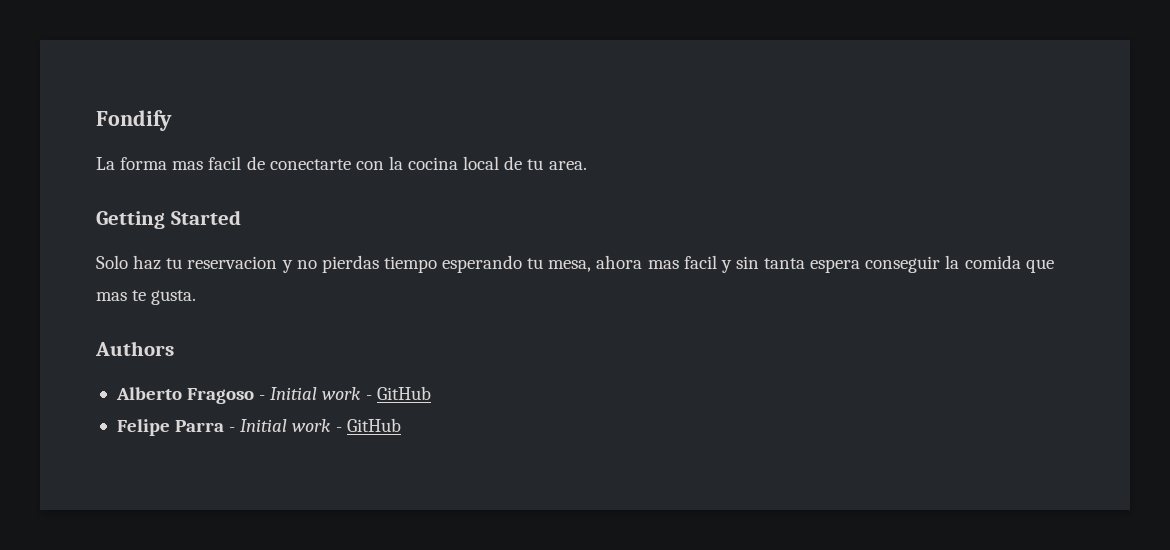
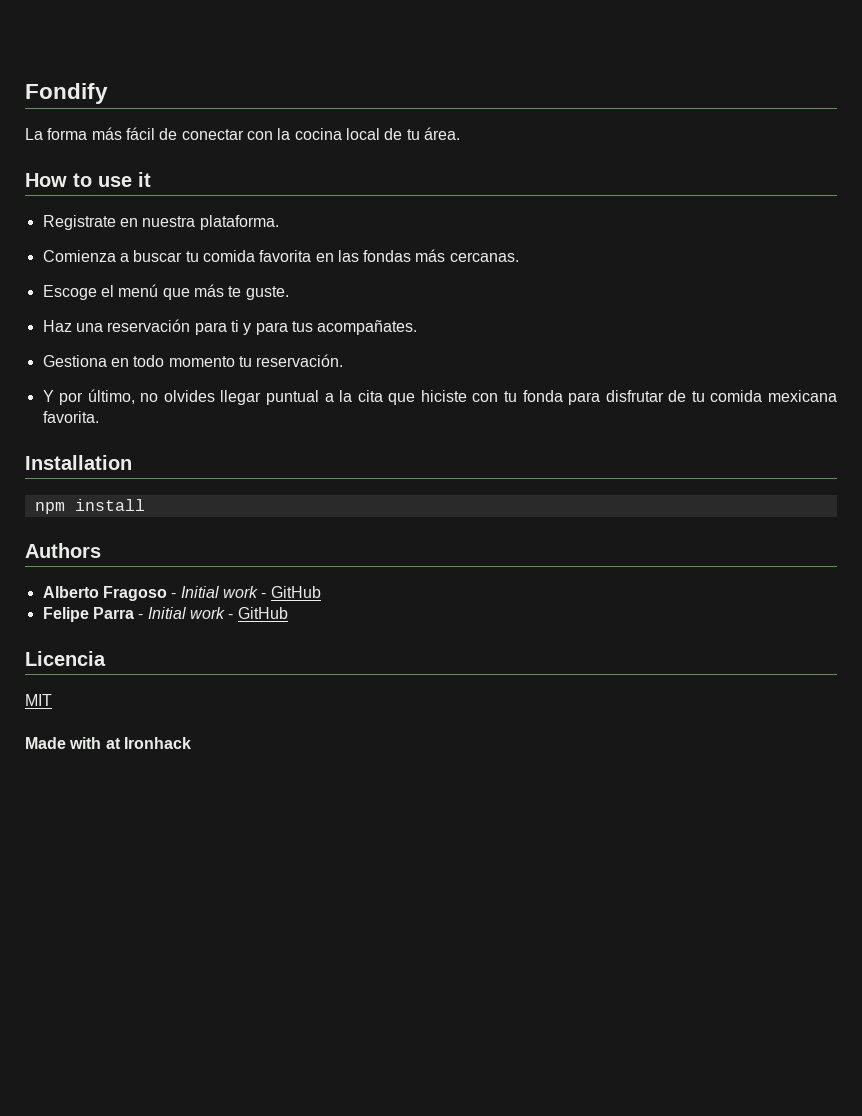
[172,156,351,170] mas facil de conectarte -> [91,127,244,140] más fácil de conectar
[548,161,587,170] [96,210,241,229] [96,255,1054,273] [96,290,197,305] area. // Getting Started // Solo haz tu reservacion y no pierdas tiempo esperando tu mesa, ahora mas facil y sin tanta espera conseguir la comida que mas te gusta. -> [423,127,460,140] [25,172,151,187] [42,215,279,230] [42,249,519,262] [42,284,289,300] [42,319,418,335] [42,354,344,367] [42,389,838,405] [42,411,99,423] [25,455,132,470] [34,499,145,514] área. // How to use it // Registrate en nuestra plataforma. // Comienza a buscar tu comida favorita en las fondas más cercanas. // Escoge el menú que más te guste. // Haz una reservación para ti y para tus acompañates. // Gestiona en todo momento tu reservación. // Y por último, no olvides llegar puntual a la cita que hiciste con tu fonda para disfrutar de tu comida mexicana favorita. // Installation // npm install
(401, 425) none -> [25,651,106,666] [25,694,52,706] [25,737,191,749] // Licencia // MIT // Made with at Ironhack

